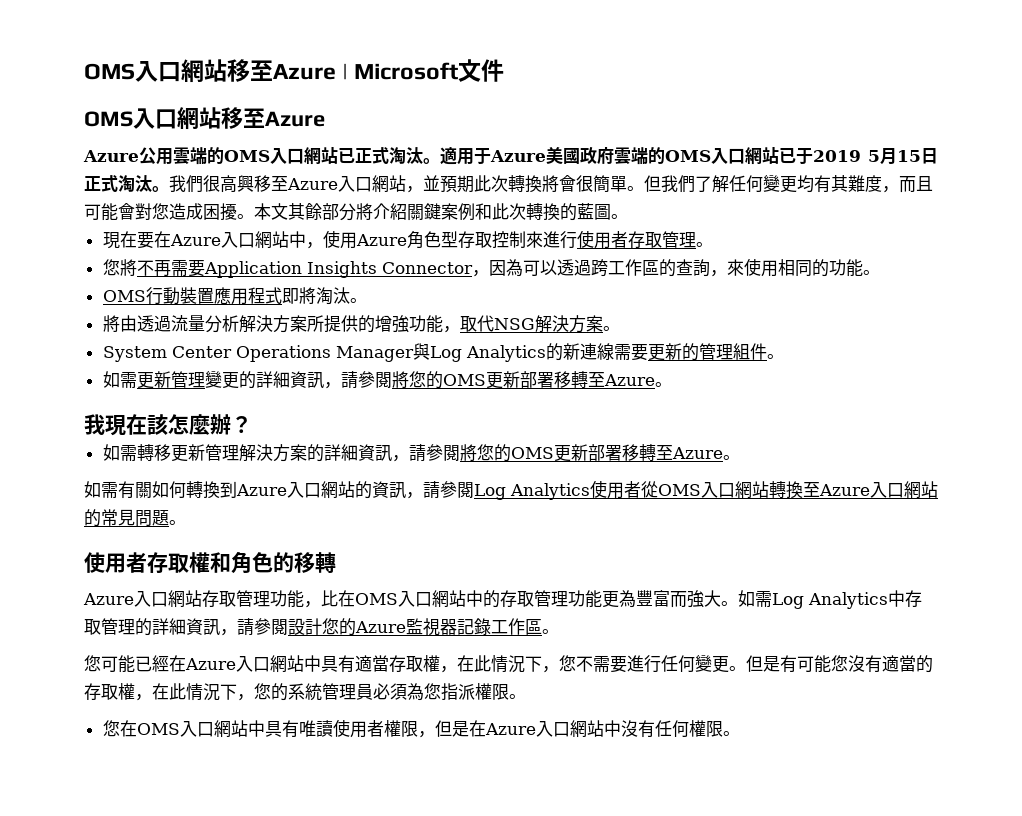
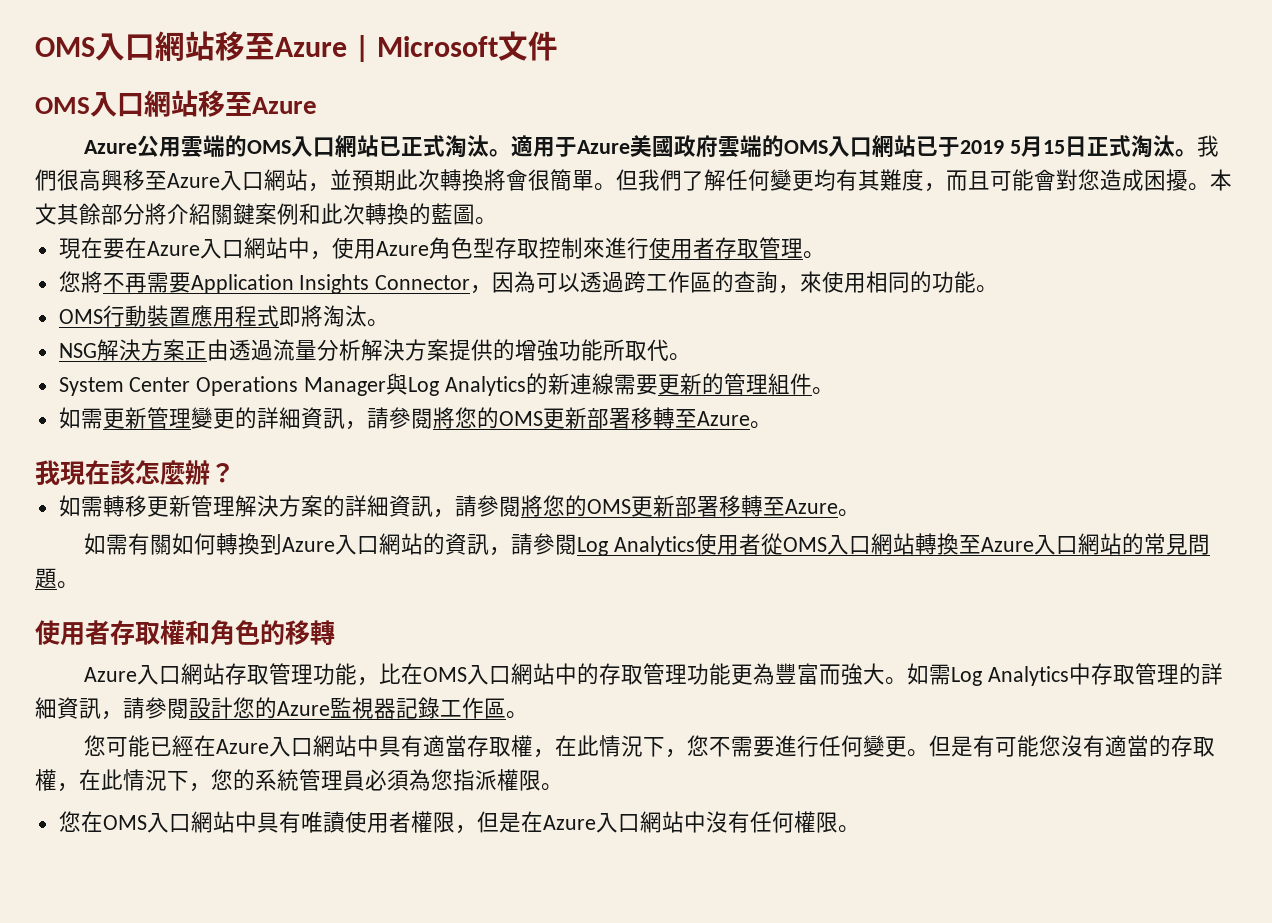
[102,315,120,332] 將 -> [58,339,207,361] NSG解決方案正
[306,315,324,332] 所 -> (449, 350) none
[442,315,603,333] ，取代NSG解決方案 -> [602,339,669,361] 所取代

